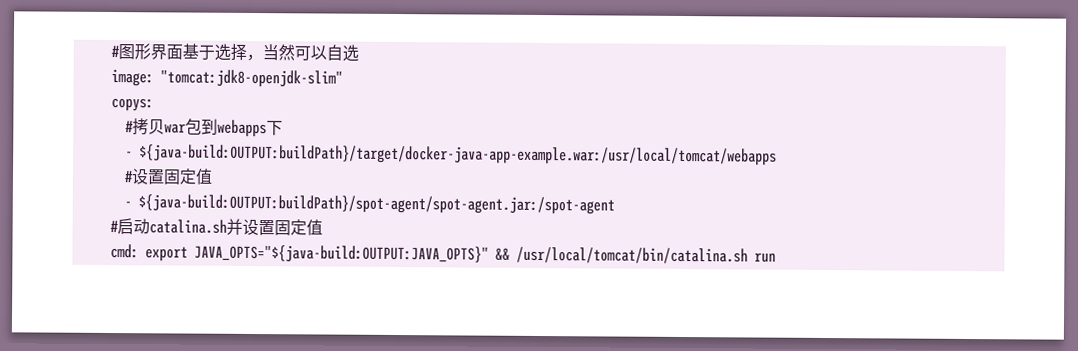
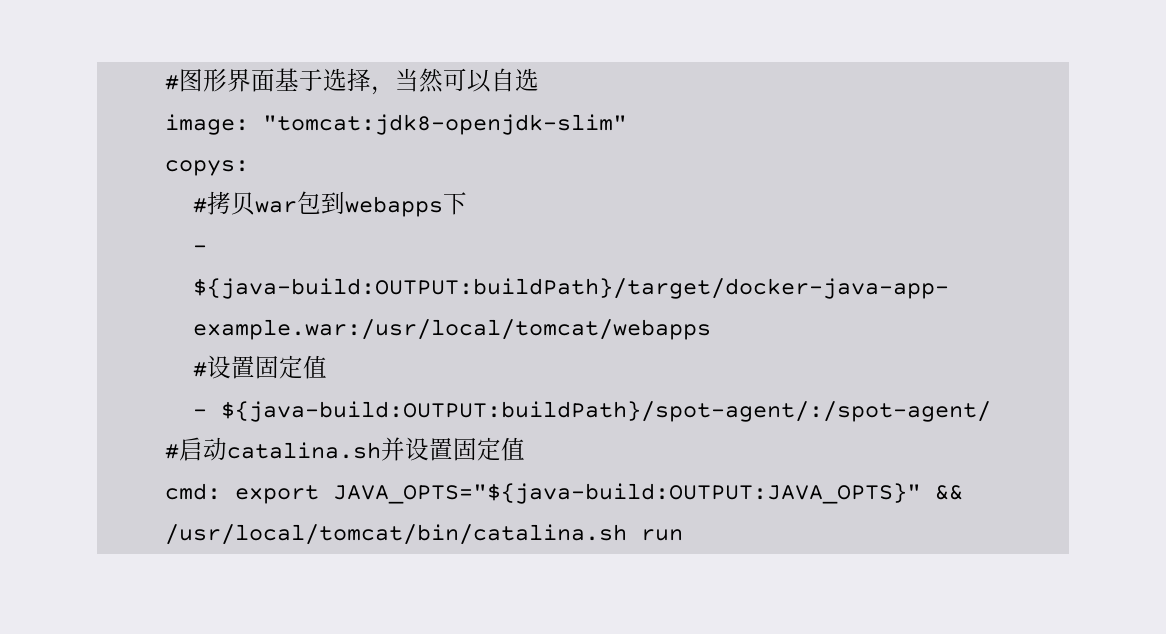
[138,194,616,215] ${java-build:OUTPUT:buildPath}/spot-agent/spot-agent.jar:/spot-agent -> [221,401,991,422] ${java-build:OUTPUT:buildPath}/spot-agent/:/spot-agent/

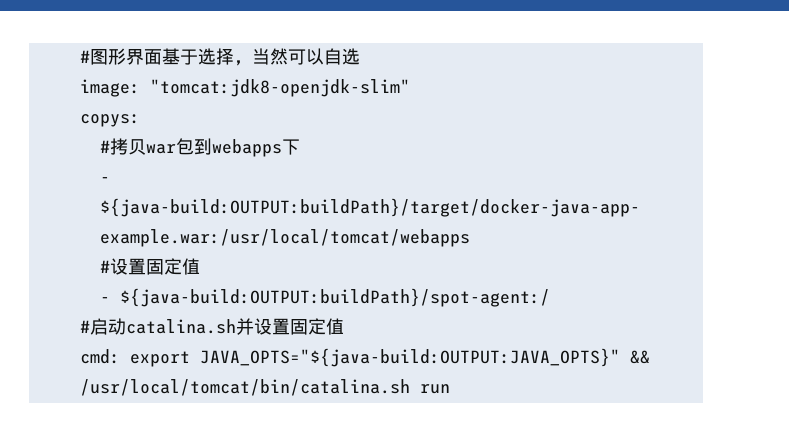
[221,401,991,422] ${java-build:OUTPUT:buildPath}/spot-agent/:/spot-agent/ -> [119,288,550,307] ${java-build:OUTPUT:buildPath}/spot-agent:/

